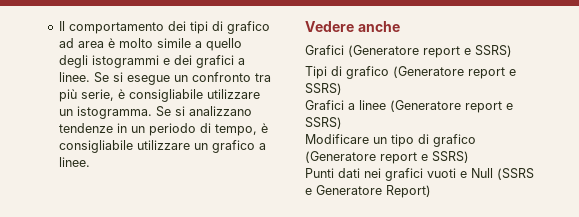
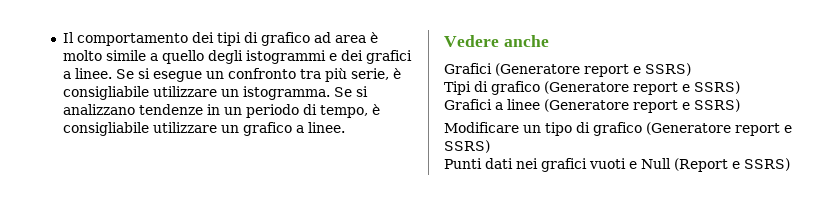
[497,168,534,180] [305,185,431,198] (SSRS e Generatore Report) -> [674,158,790,172] (Report e SSRS)

